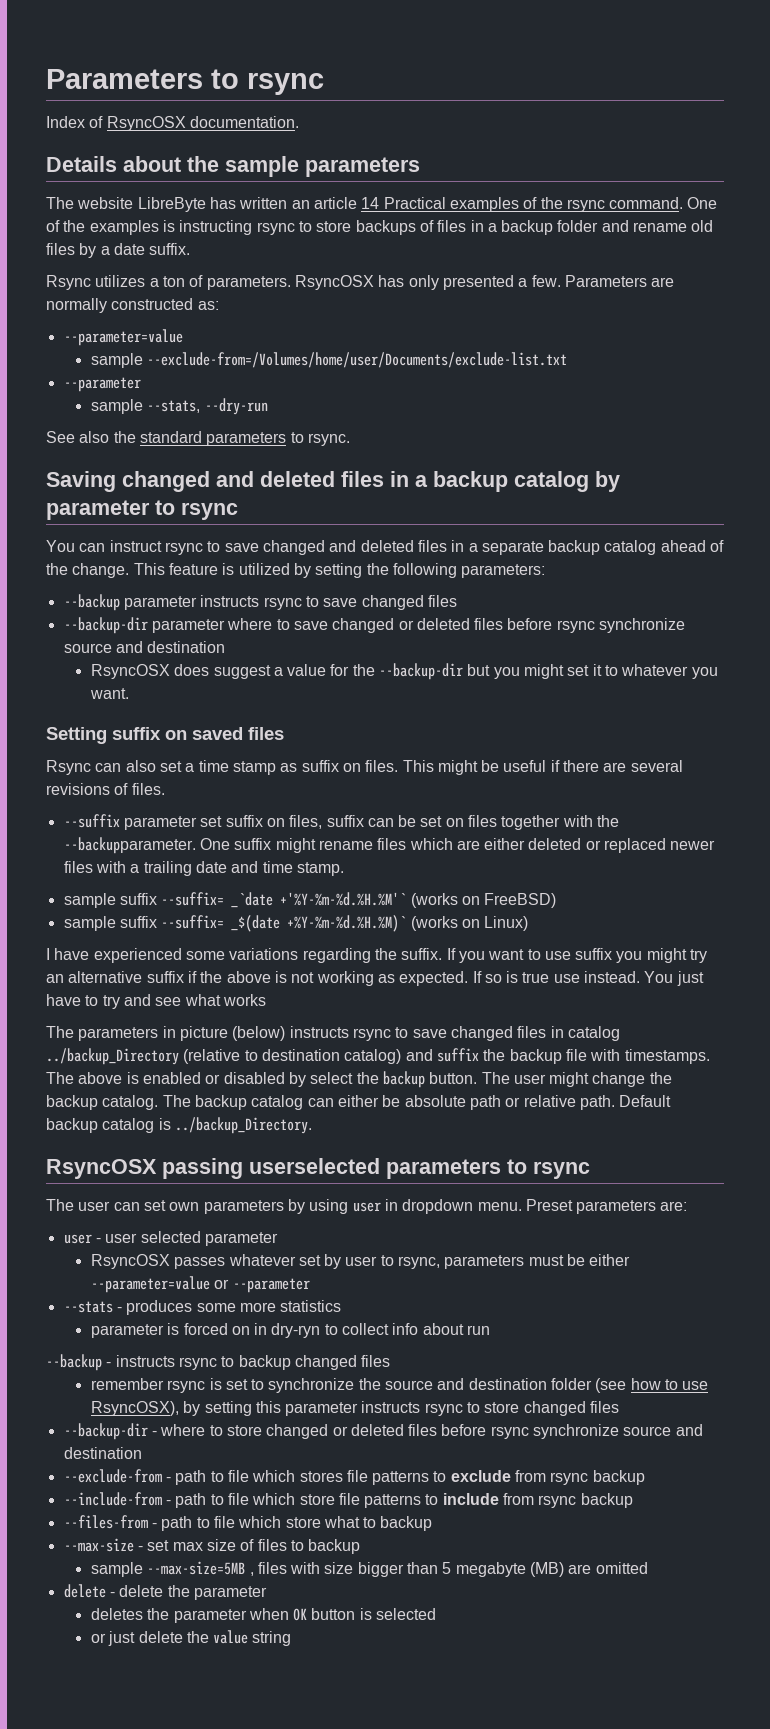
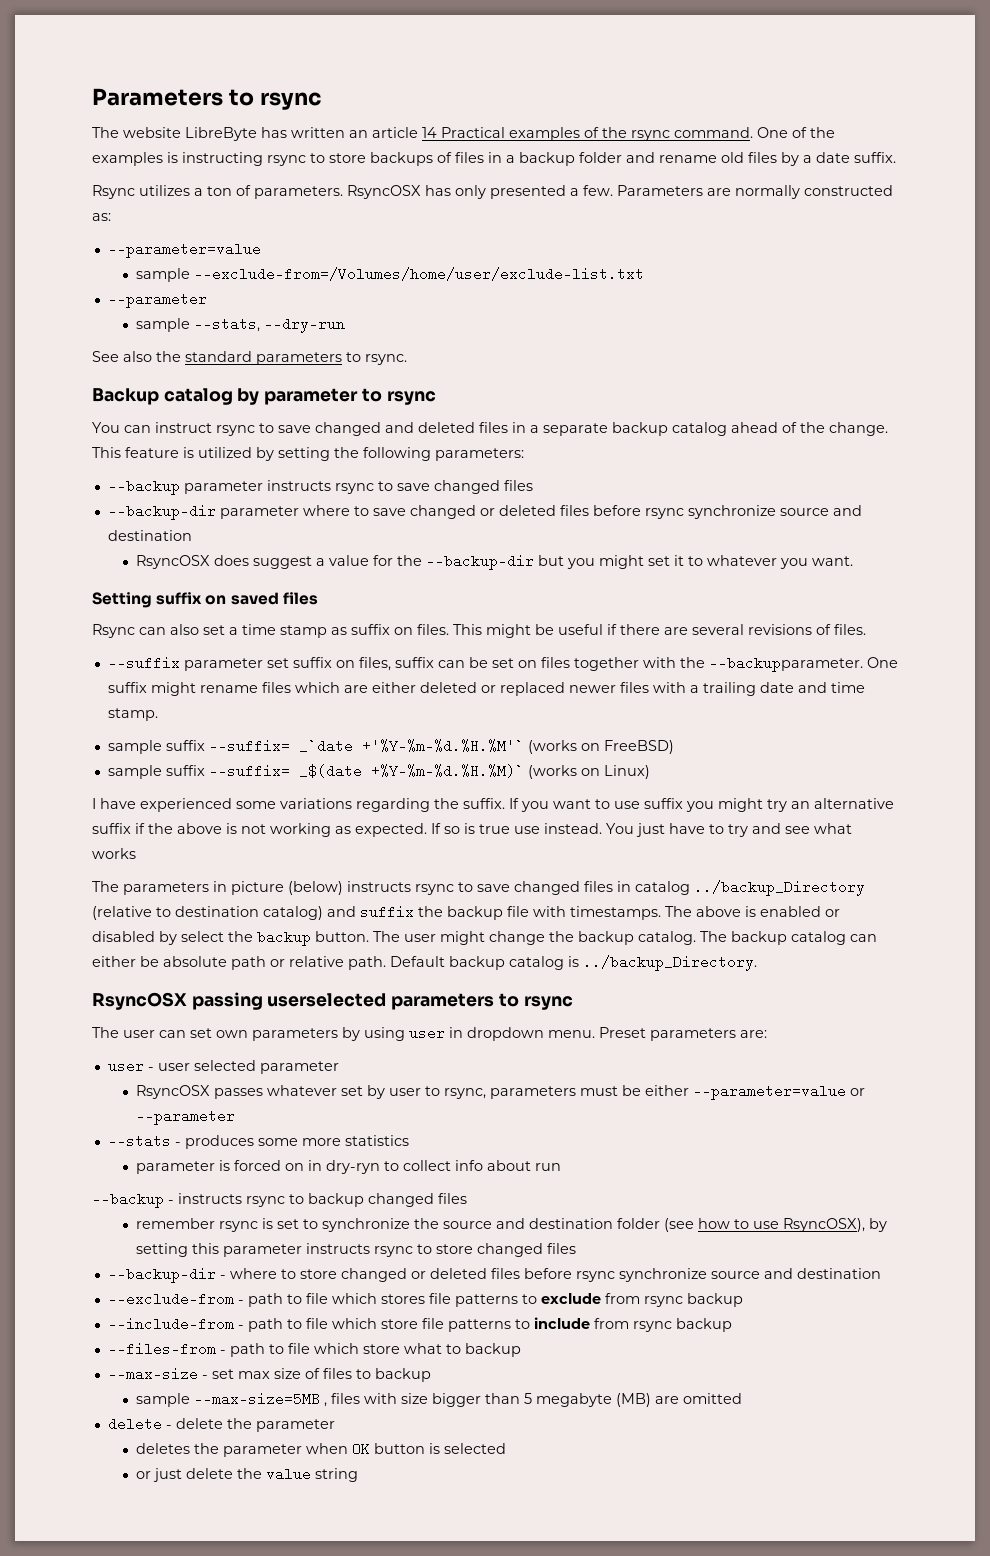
[46,116,299,131] [46,156,420,177] // Index of RsyncOSX documentation. // Details about the sample parameters -> (321, 101) none
[147,352,568,368] --exclude-from=/Volumes/home/user/Documents/exclude-list.txt -> [194,267,645,281] --exclude-from=/Volumes/home/user/exclude-list.txt
[46,471,508,492] Saving changed and deleted files in a backup -> [92,388,159,405] Backup

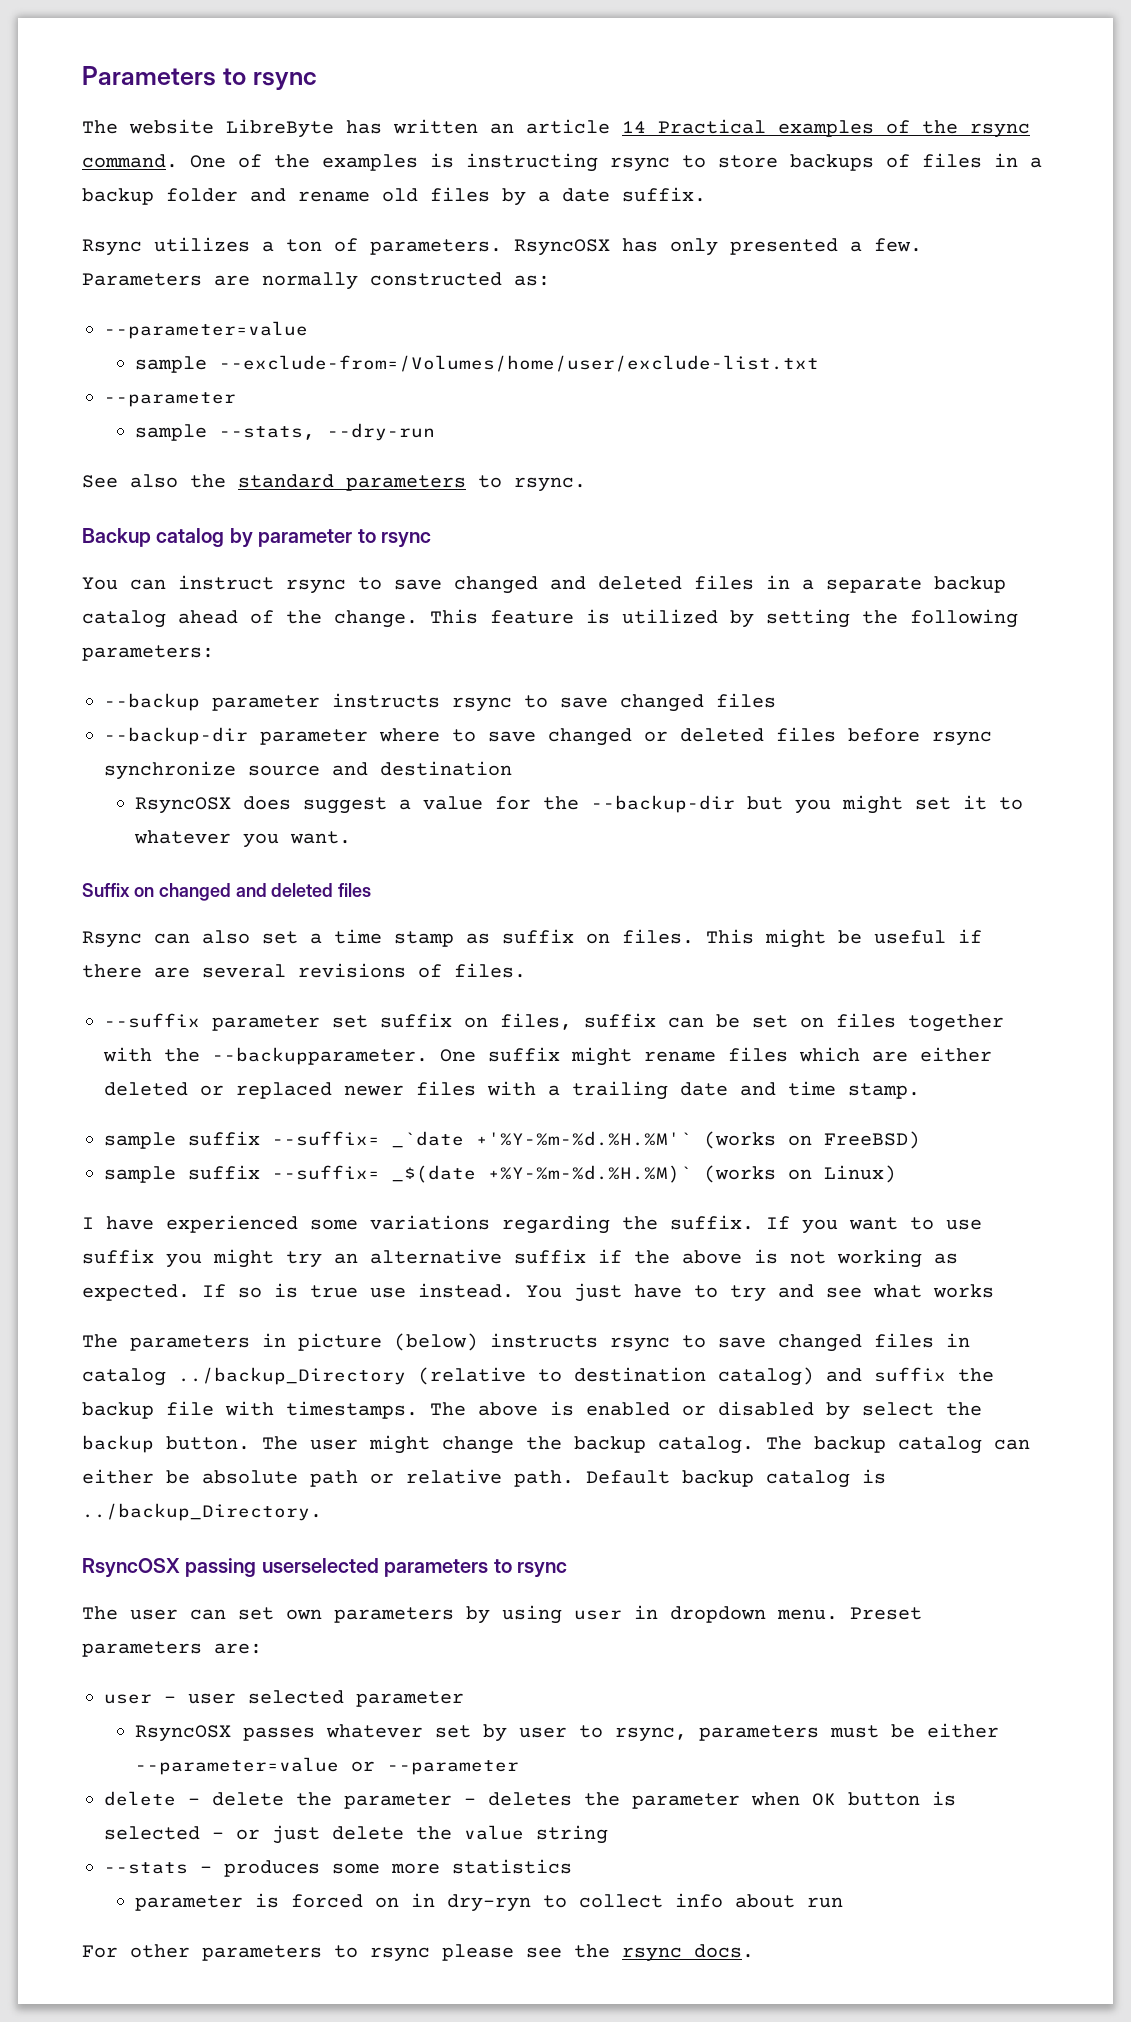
[92,592,279,608] Setting suffix on saved -> [82,883,334,901] Suffix on changed and deleted
(236, 1117) none -> [104,1791,956,1809] [104,1825,608,1844] // delete - delete the parameter - deletes the parameter when OK button is selected - or just delete the value string
[92,1192,467,1208] [136,1218,888,1232] [136,1243,577,1257] [107,1267,881,1283] [107,1292,743,1307] [107,1317,732,1332] [107,1342,521,1357] [107,1367,431,1382] [136,1392,743,1407] [107,1417,335,1432] [136,1442,507,1457] [136,1467,359,1482] --backup - instructs rsync to backup changed files // remember rsync is set to synchronize the source and destination folder (see how to use RsyncOSX), by setting this parameter instructs rsync to store changed files // --backup-dir - where to store changed or deleted files before rsync synchronize source and destination // --exclude-from - path to file which stores file patterns to exclude from rsync backup // --include-from - path to file which store file patterns to include from rsync backup // --files-from - path to file which store what to backup // --max-size - set max size of files to backup // sample --max-size=5MB , files with size bigger than 5 megabyte (MB) are omitted // delete - delete the parameter // deletes the parameter when OK button is selected // or just delete the value string -> [82,1944,754,1962] For other parameters to rsync please see the rsync docs.

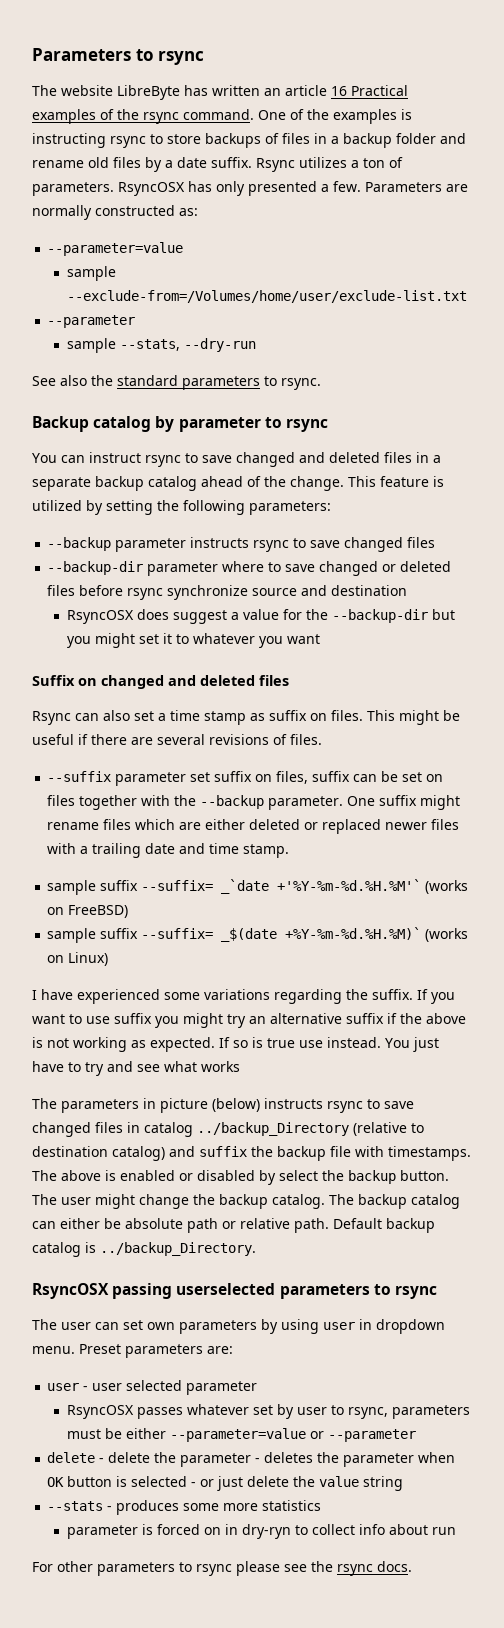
[622,121,646,133] 14 -> [331,86,347,96] 16
(706, 194) // -> (252, 162) none
[290,831,352,844] want. -> [287,634,321,644] want
[212,1047,428,1065] --backupparameter. -> [200,795,344,810] --backup parameter.

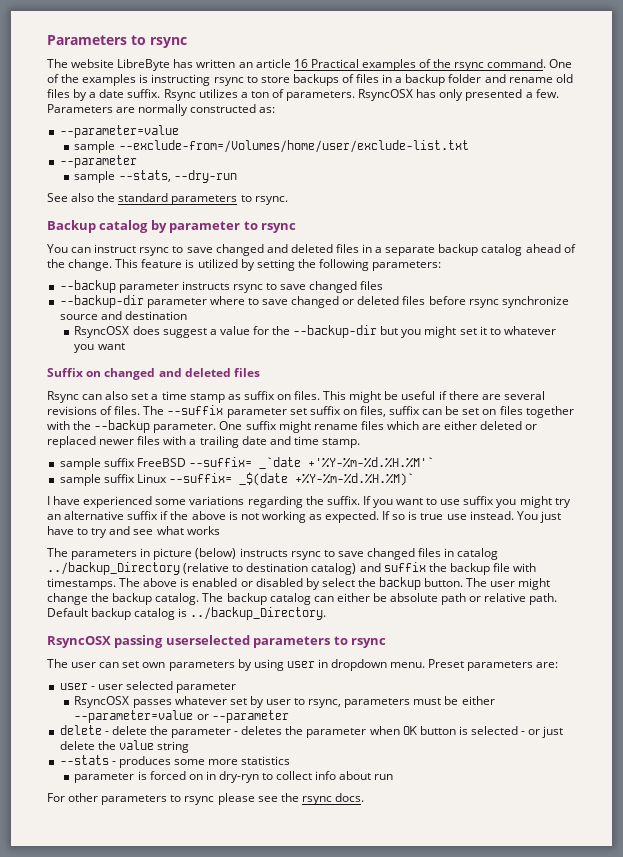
(322, 739) // -> [143,406,165,415] The
(139, 885) none -> [136,458,186,467] FreeBSD
[425,880,469,894] [47,905,129,918] [47,928,139,943] (works on FreeBSD) // sample suffix -> [59,474,167,486] // sample suffix Linux
[425,928,469,942] [47,952,109,966] (works on Linux) -> (414, 479) none

